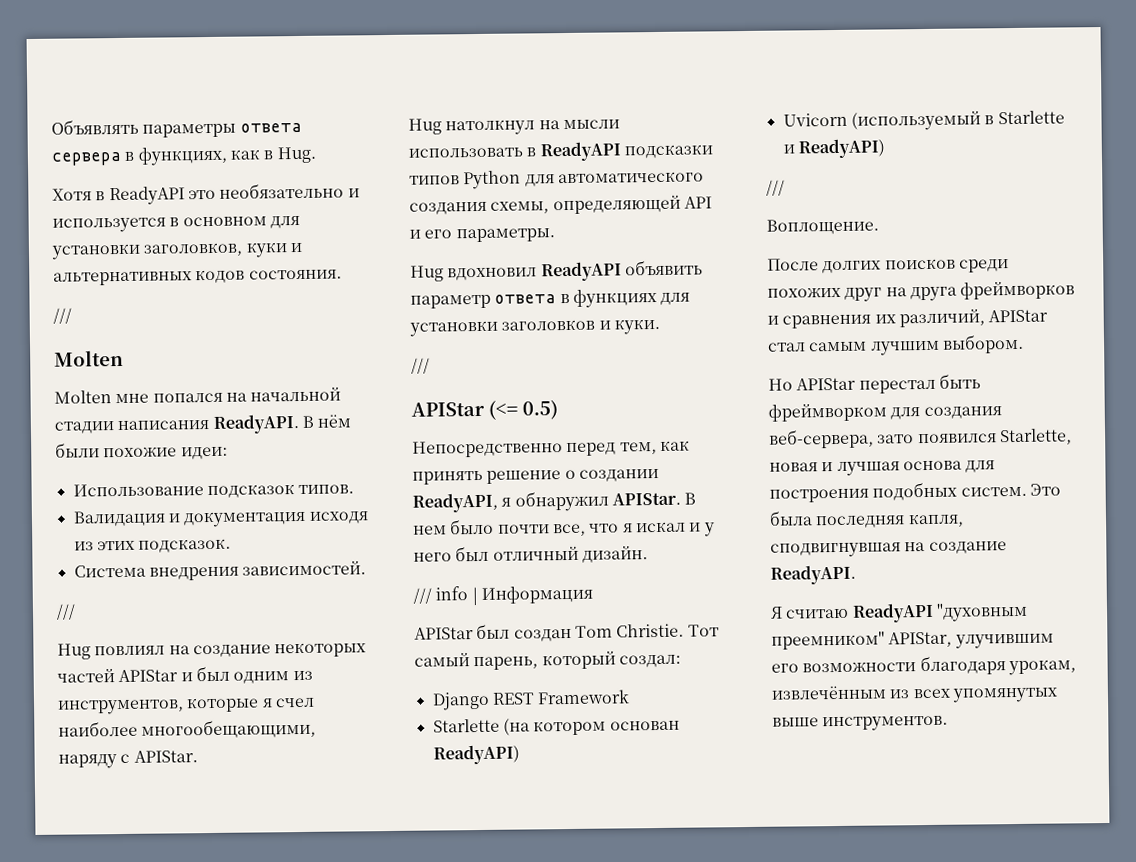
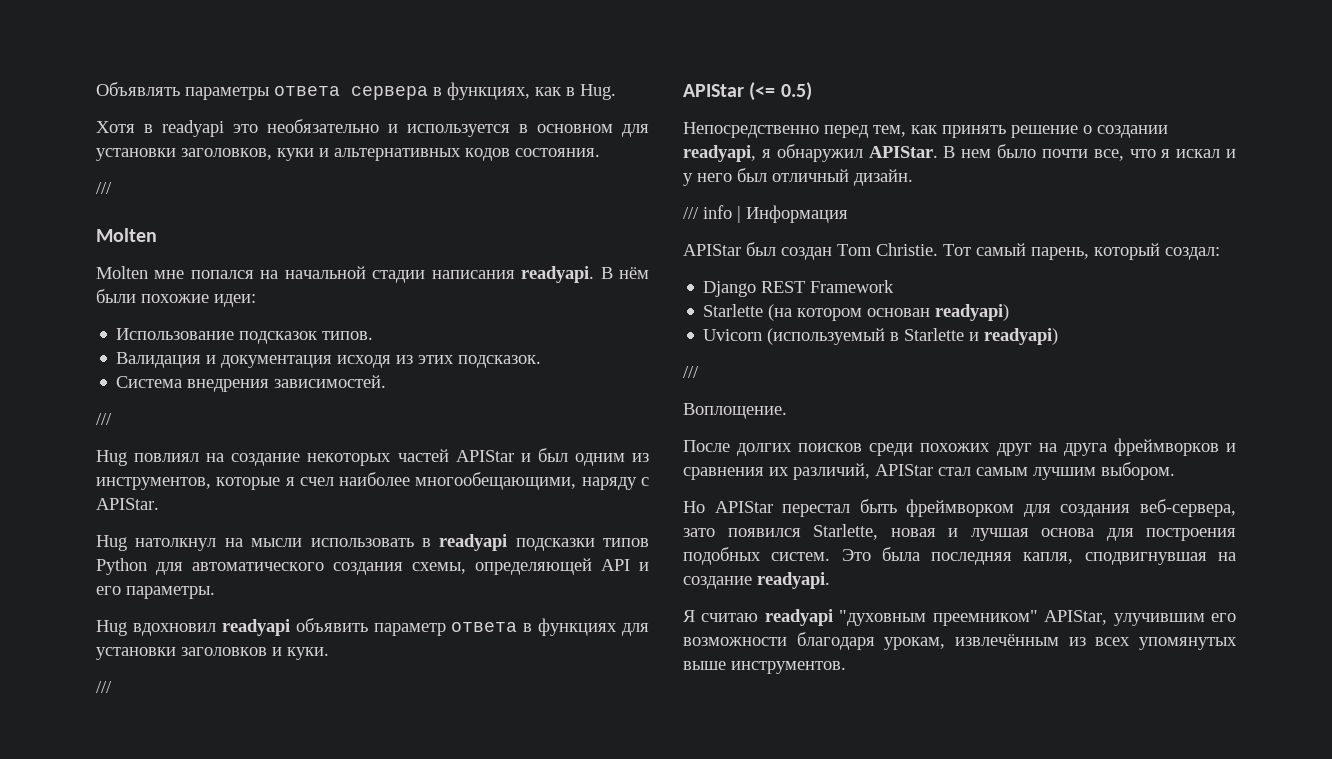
[108,186,185,206] ReadyAPI -> [162,120,224,137] readyapi
[212,414,300,434] ReadyAPI. -> [521,266,595,283] readyapi.
[539,141,621,162] ReadyAPI -> [439,534,508,551] readyapi
[540,261,622,282] ReadyAPI -> [221,619,290,636] readyapi
[412,492,498,513] ReadyAPI, -> [683,145,756,162] readyapi,
[432,744,520,765] ReadyAPI) -> [935,304,1010,321] readyapi)
[797,138,885,159] ReadyAPI) -> [984,328,1059,345] readyapi)
[770,564,856,585] ReadyAPI. -> [757,572,830,589] readyapi.
[851,602,934,623] ReadyAPI -> [764,609,833,626] readyapi

